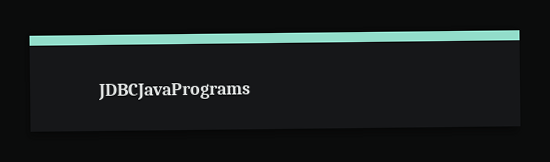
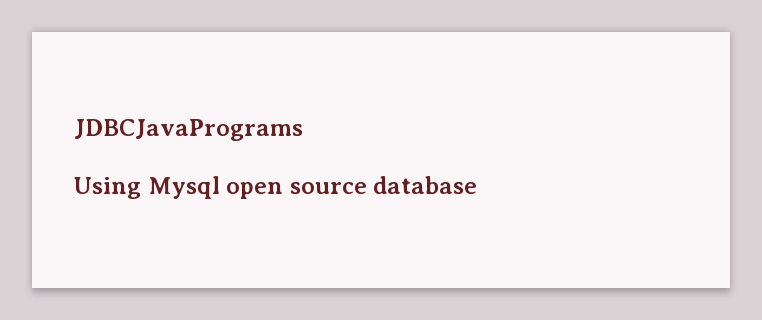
(251, 92) none -> [74,176,478,199] // Using Mysql open source database

